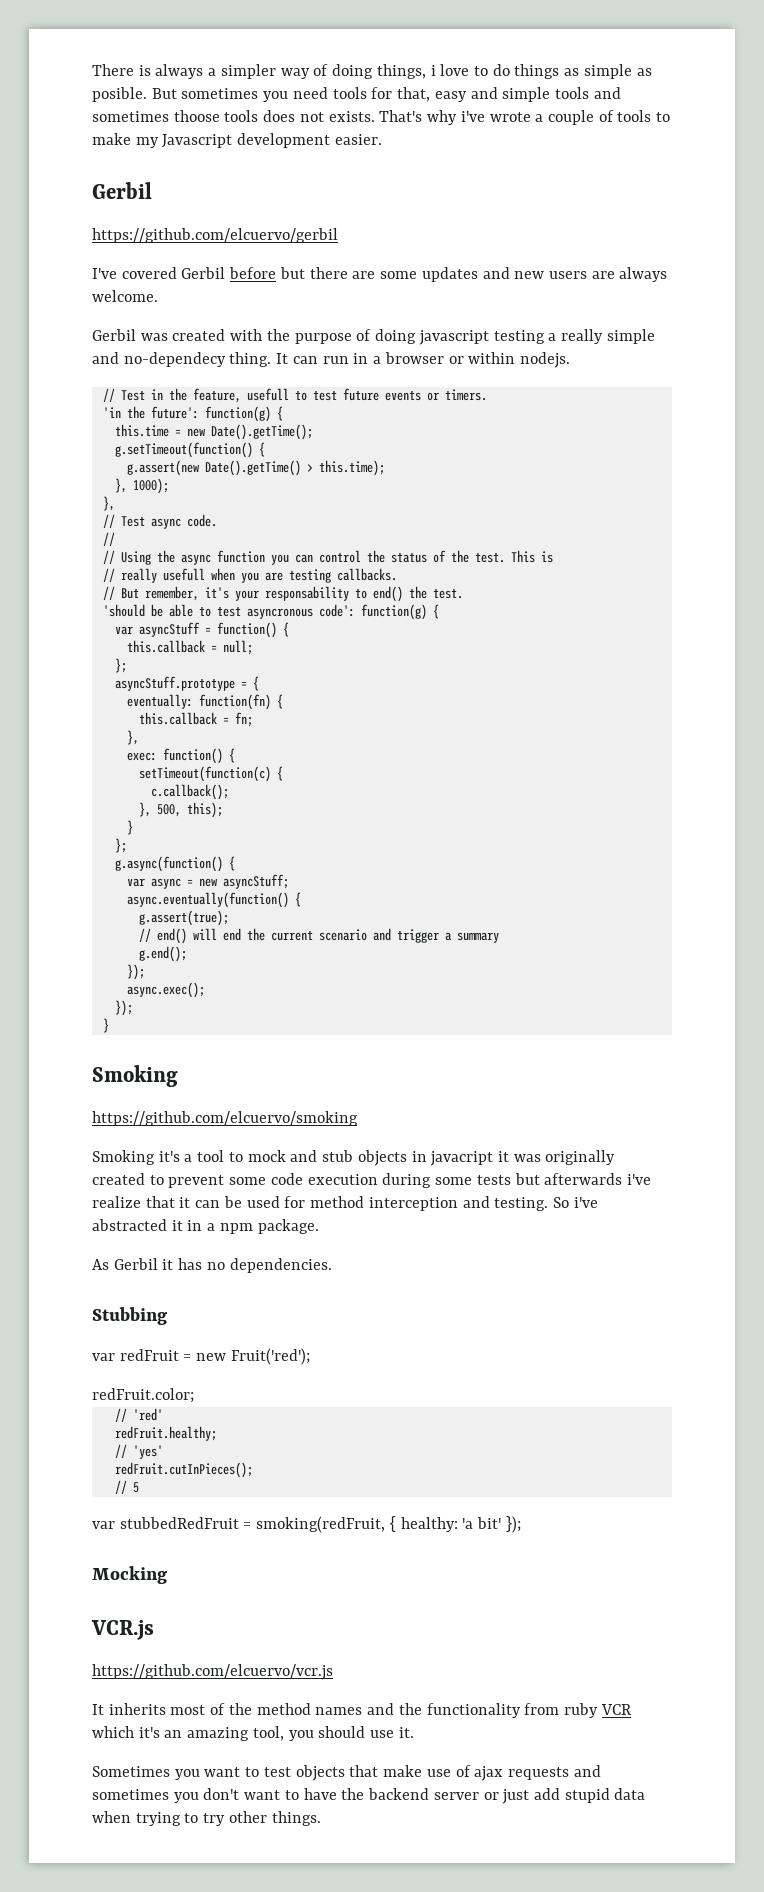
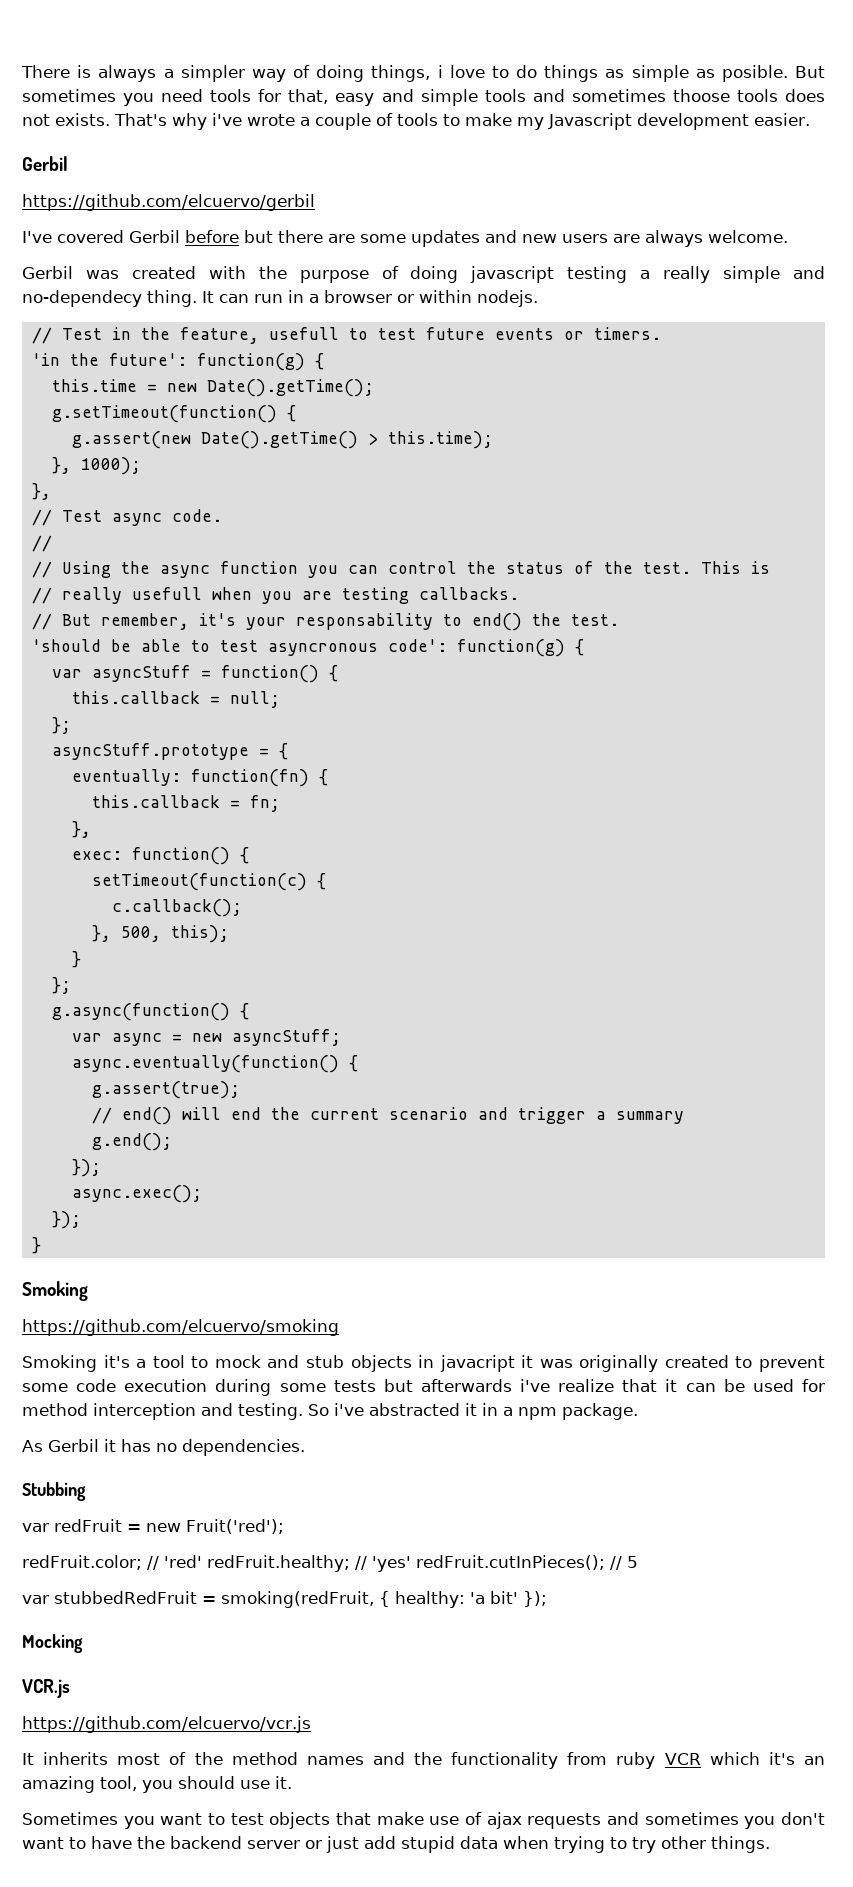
(194, 1395) // -> (142, 1562) none
(163, 1414) // -> (202, 1561) none
(217, 1433) // -> (350, 1563) none
(163, 1452) // -> (411, 1564) none
(253, 1470) // -> (605, 1562) none

